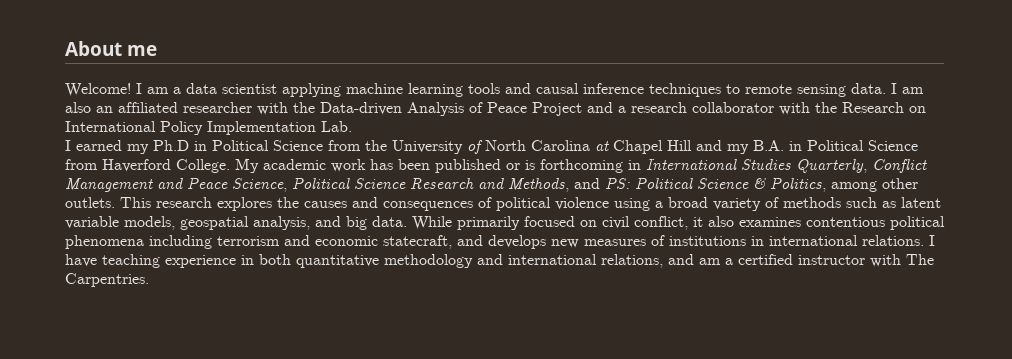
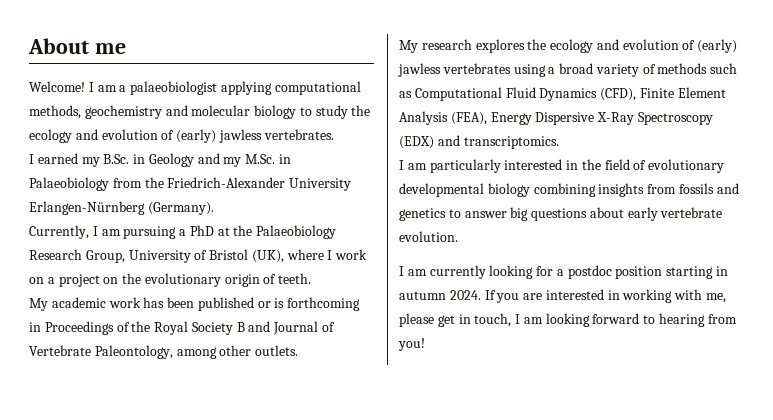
[186,83,924,97] [65,102,926,116] [65,121,352,135] [65,140,918,154] [65,159,230,173] data scientist applying machine learning tools and causal inference techniques to remote sensing data. I am also an affiliated researcher with the Data-driven Analysis of Peace Project and a research collaborator with the Research on International Policy Implementation Lab. // I earned my Ph.D in Political Science from the University of North Carolina at Chapel Hill and my B.A. in Political Science from Haverford College. -> [130,81,361,95] [29,105,371,119] [29,129,334,143] [29,153,292,167] [29,177,352,191] [29,201,214,215] [29,225,337,239] [29,249,368,263] [29,273,312,287] palaeobiologist applying computational methods, geochemistry and molecular biology to study the ecology and evolution of (early) jawless vertebrates. // I earned my B.Sc. in Geology and my M.Sc. in Palaeobiology from the Friedrich-Alexander University Erlangen-Nürnberg (Germany). // Currently, I am pursuing a PhD at the Palaeobiology Research Group, University of Bristol (UK), where I work on a project on the evolutionary origin of teeth. //
[646,159,927,173] [65,177,826,192] International Studies Quarterly, Conflict Management and Peace Science, Political Science Research and Methods, and PS: Political Science & Politics, -> [44,321,336,335] [29,345,173,359] Proceedings of the Royal Society B and Journal of Vertebrate Paleontology,
[120,197,151,208] This -> [399,40,418,53] // My
[304,197,609,211] causes and consequences of political violence -> [550,39,738,53] [398,63,511,77] ecology and evolution of (early) jawless vertebrates
[901,197,941,208] [65,216,945,230] [65,235,935,249] [65,254,934,268] [65,273,149,287] latent variable models, geospatial analysis, and big data. While primarily focused on civil conflict, it also examines contentious political phenomena including terrorism and economic statecraft, and develops new measures of institutions in international relations. I have teaching experience in both quantitative methodology and international relations, and am a certified instructor with The Carpentries. -> [414,87,726,101] [399,111,713,125] [399,135,559,149] [399,159,725,173] [399,183,739,197] [399,207,723,221] [399,231,458,242] [399,265,729,279] [399,289,727,303] [399,313,737,327] [398,338,425,351] Computational Fluid Dynamics (CFD), Finite Element Analysis (FEA), Energy Dispersive X-Ray Spectroscopy (EDX) and transcriptomics. // I am particularly interested in the field of evolutionary developmental biology combining insights from fossils and genetics to answer big questions about early vertebrate evolution. // I am currently looking for a postdoc position starting in autumn 2024. If you are interested in working with me, please get in touch, I am looking forward to hearing from you!

